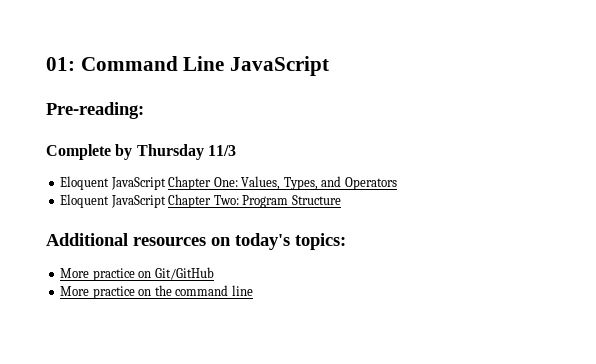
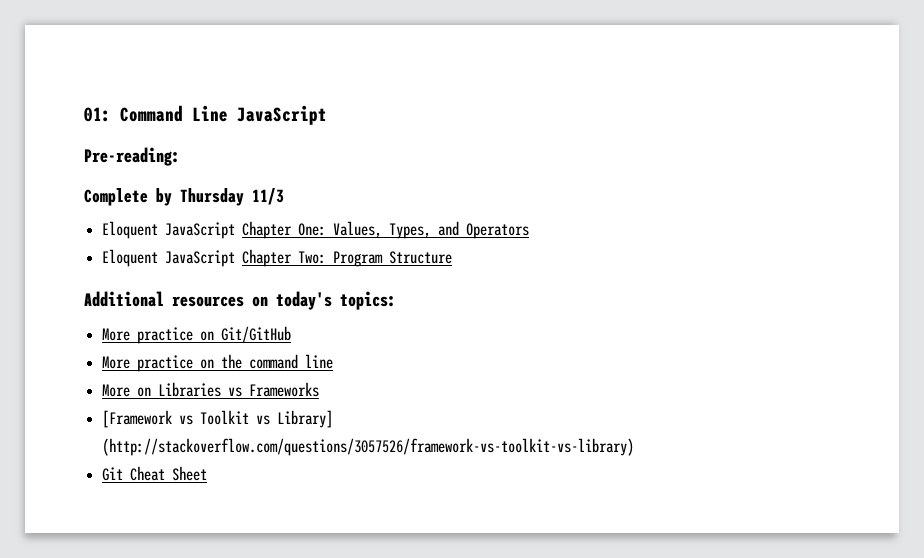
(253, 290) none -> [102,382,320,397] [102,410,334,428] [102,438,635,456] [102,466,208,481] // More on Libraries vs Frameworks // [Framework vs Toolkit vs Library] (http://stackoverflow.com/questions/3057526/framework-vs-toolkit-vs-library) // Git Cheat Sheet

